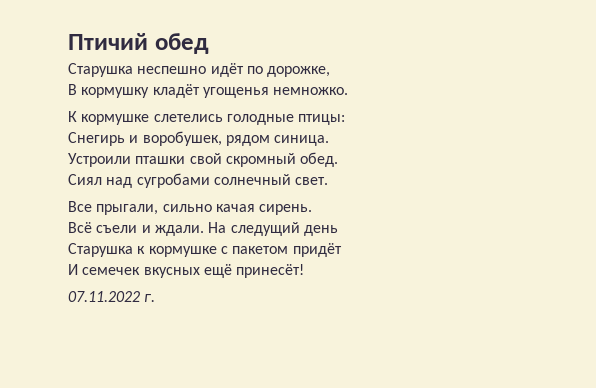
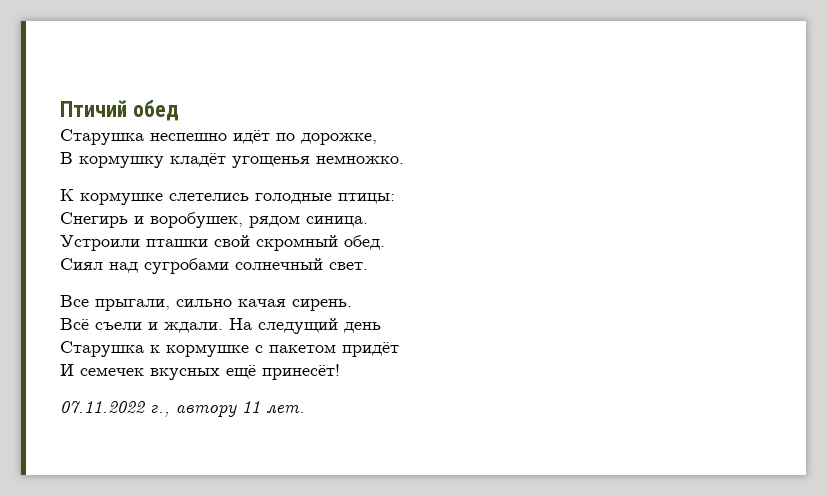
[144,294,156,302] г. -> [150,401,305,418] г., автору 11 лет.

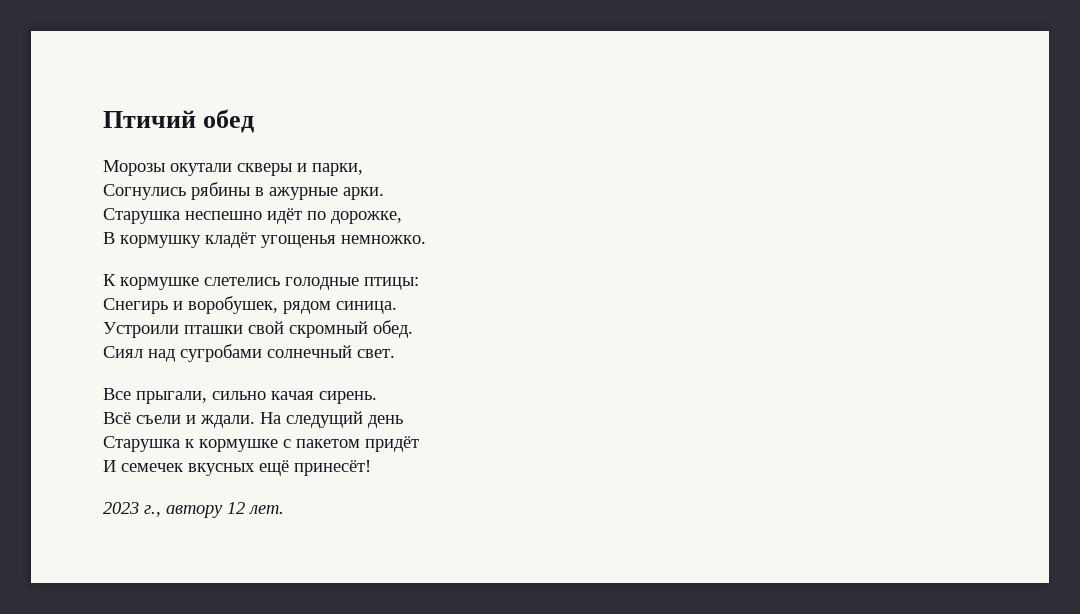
(179, 110) none -> [103,160,363,176] [103,182,384,200] // Морозы окутали скверы и парки, // Согнулись рябины в ажурные арки.
[60,401,145,413] 07.11.2022 -> [103,502,139,514] 2023
[242,401,260,413] 11 -> [227,502,245,514] 12

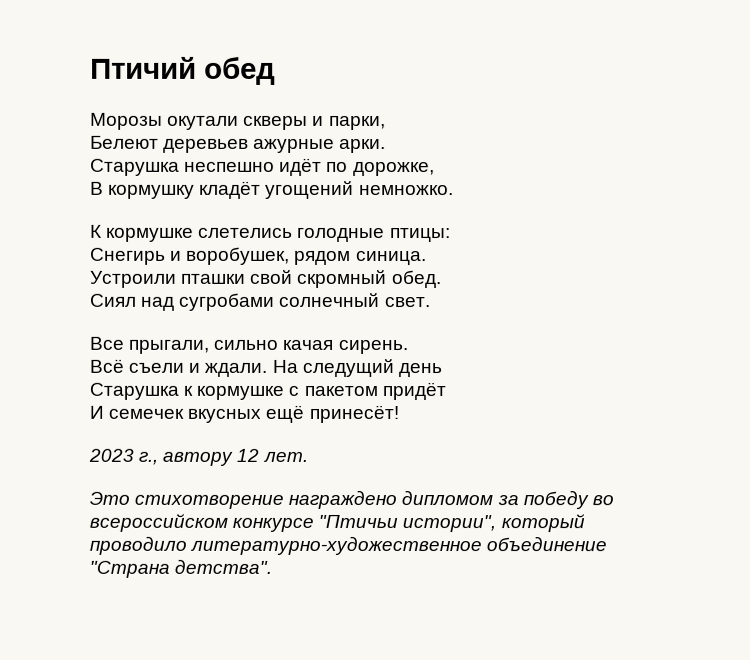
[103,182,264,200] Согнулись рябины в -> [90,135,250,153] Белеют деревьев
[261,235,336,248] угощенья -> [265,180,355,199] угощений
(284, 509) none -> [89,489,614,510] [89,513,585,533] [89,535,608,556] [89,558,273,578] // Это стихотворение награждено дипломом за победу во всероссийском конкурсе "Птичьи истории", который проводило литературно-художественное объединение "Страна детства".

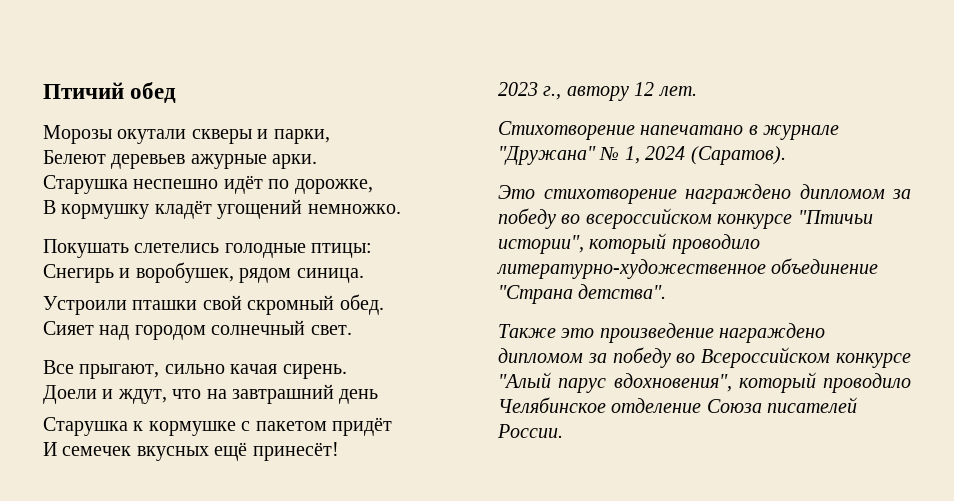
[90,224,195,242] К кормушке -> [43,239,129,258] Покушать
[90,292,276,311] Сиял над сугробами -> [43,321,206,340] Сияет над городом
[128,339,210,354] прыгали, -> [79,364,160,379] прыгают,
[89,358,394,378] Всё съели и ждали. На следущий -> [43,384,334,404] Доели и ждут, что на завтрашний
(308, 456) none -> [498,121,840,140] [498,146,786,165] // Стихотворение напечатано в журнале "Дружана" № 1, 2024 (Саратов).
(273, 566) none -> [498,323,826,343] [498,347,911,368] [498,372,911,393] [498,397,858,413] [497,424,563,438] // Также это произведение награждено дипломом за победу во Всероссийском конкурсе "Алый парус вдохновения", который проводило Челябинское отделение Союза писателей России.

